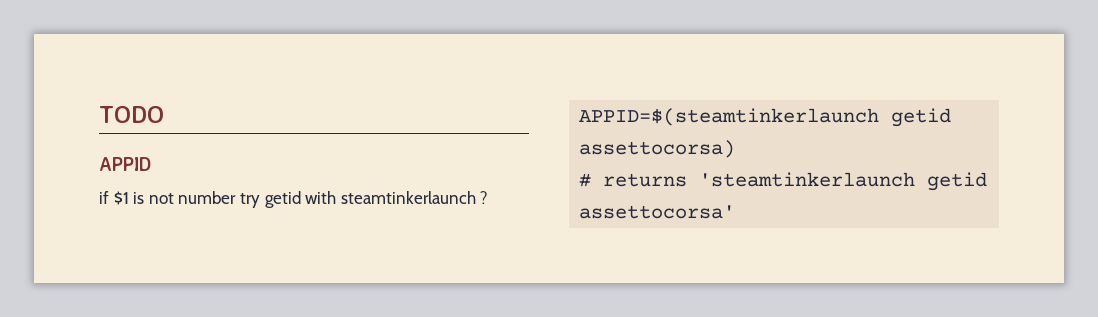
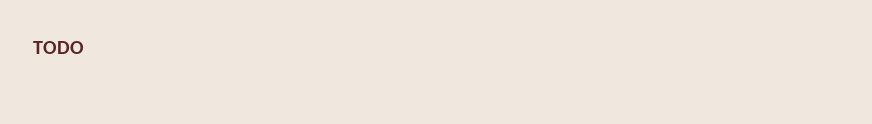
[99,157,151,171] [99,191,489,208] [579,108,952,127] [579,140,736,158] [579,172,988,191] [579,205,736,219] // APPID // if $1 is not number try getid with steamtinkerlaunch ? // APPID=$(steamtinkerlaunch getid assettocorsa) // # returns 'steamtinkerlaunch getid assettocorsa' -> (84, 47) none

